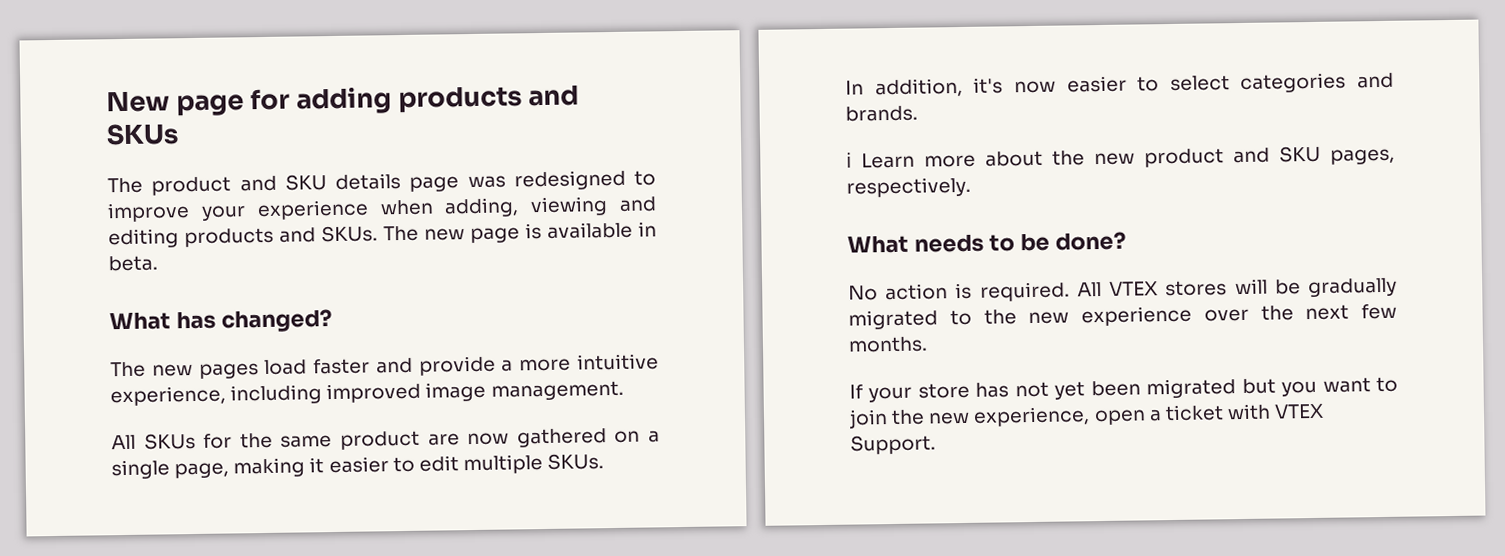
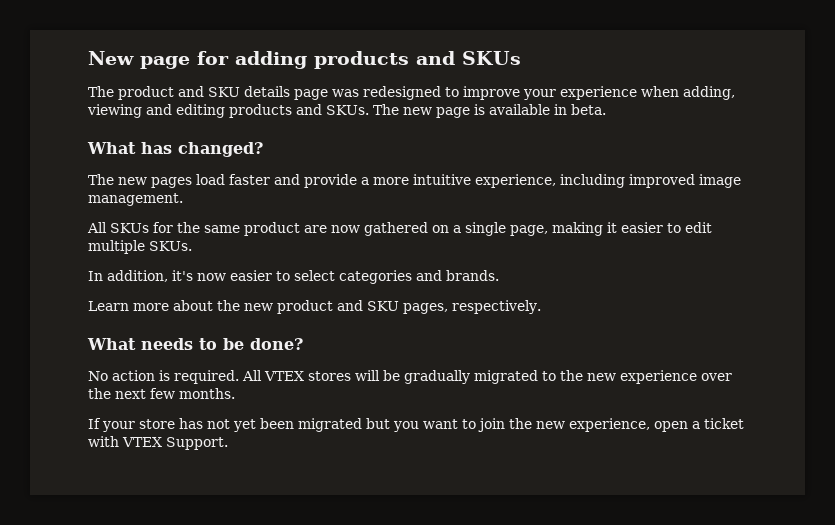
[846,152,852,168] ℹ -> (499, 275) none

